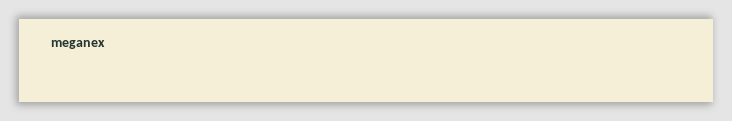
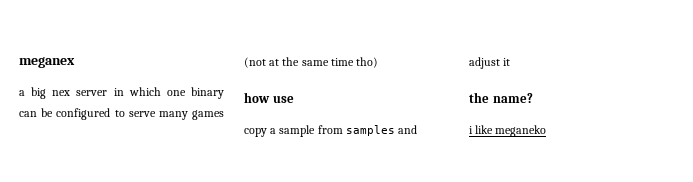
(105, 44) none -> [19,87,224,99] [19,108,224,120] [244,57,379,68] [244,92,294,103] [244,125,418,137] [469,57,511,69] [469,92,533,103] [469,125,547,137] // a big nex server in which one binary can be configured to serve many games (not at the same time tho) // how use // copy a sample from samples and adjust it // the name? // i like meganeko

